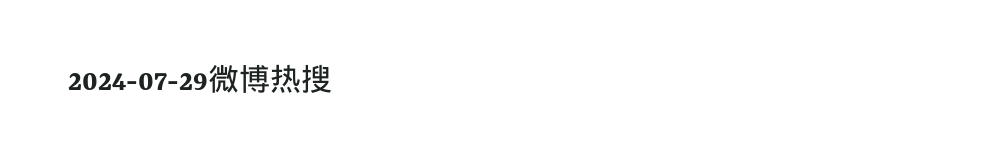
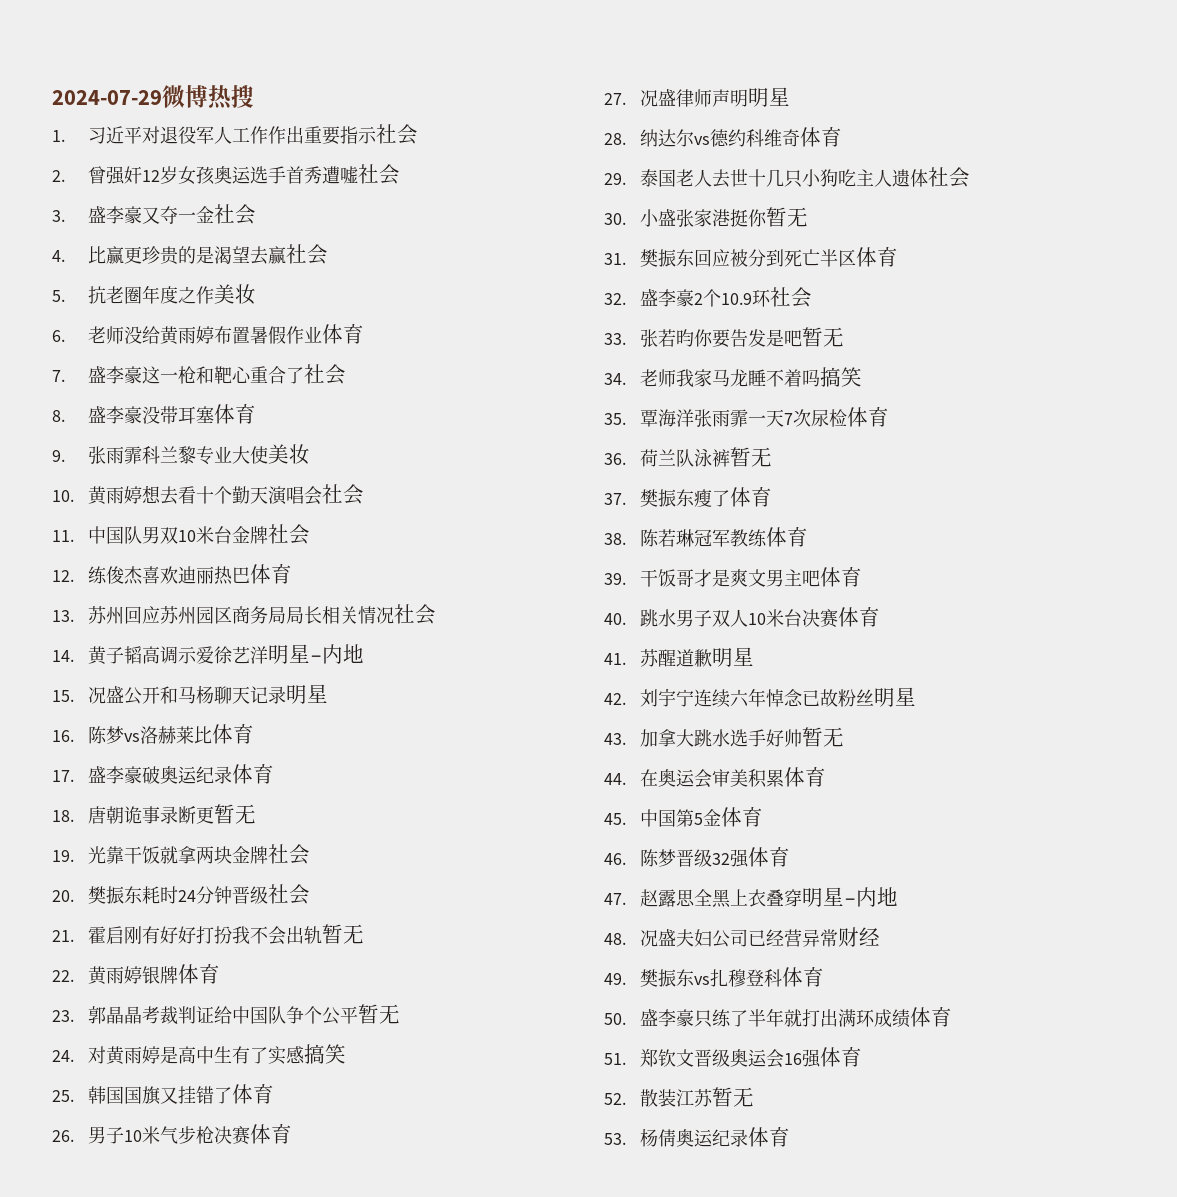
(332, 78) none -> [52,124,418,145] [52,164,400,185] [52,204,256,225] [52,244,328,265] [52,284,256,305] [52,324,364,345] [52,364,346,385] [52,404,256,424] [52,444,310,465] [52,484,364,505] [52,524,310,545] [52,564,292,585] [52,604,436,625] [52,644,364,665] [52,684,328,705] [52,724,254,744] [52,764,274,784] [52,804,256,824] [52,844,310,865] [52,884,310,905] [52,924,364,945] [52,964,220,985] [52,1004,400,1025] [52,1044,346,1065] [52,1084,274,1105] [52,1124,292,1145] [604,87,790,107] [604,127,842,147] [604,167,970,188] [604,207,808,227] [604,247,898,267] [604,287,812,308] [604,327,844,348] [604,367,862,387] [604,407,889,427] [604,447,772,467] [604,487,772,507] [604,527,808,547] [604,567,862,587] [604,607,880,628] [604,647,754,667] [604,687,916,708] [604,727,844,747] [604,767,826,788] [604,807,763,827] [604,847,790,868] [604,887,898,908] [604,927,880,948] [604,967,824,987] [604,1007,952,1028] [604,1047,862,1068] [604,1087,754,1107] [604,1127,790,1147] // 1.习近平对退役军人工作作出重要指示社会 // 2.曾强奸12岁女孩奥运选手首秀遭嘘社会 // 3.盛李豪又夺一金社会 // 4.比赢更珍贵的是渴望去赢社会 // 5.抗老圈年度之作美妆 // 6.老师没给黄雨婷布置暑假作业体育 // 7.盛李豪这一枪和靶心重合了社会 // 8.盛李豪没带耳塞体育 // 9.张雨霏科兰黎专业大使美妆 // 10.黄雨婷想去看十个勤天演唱会社会 // 11.中国队男双10米台金牌社会 // 12.练俊杰喜欢迪丽热巴体育 // 13.苏州回应苏州园区商务局局长相关情况社会 // 14.黄子韬高调示爱徐艺洋明星-内地 // 15.况盛公开和马杨聊天记录明星 // 16.陈梦vs洛赫莱比体育 // 17.盛李豪破奥运纪录体育 // 18.唐朝诡事录断更暂无 // 19.光靠干饭就拿两块金牌社会 // 20.樊振东耗时24分钟晋级社会 // 21.霍启刚有好好打扮我不会出轨暂无 // 22.黄雨婷银牌体育 // 23.郭晶晶考裁判证给中国队争个公平暂无 // 24.对黄雨婷是高中生有了实感搞笑 // 25.韩国国旗又挂错了体育 // 26.男子10米气步枪决赛体育 // 27.况盛律师声明明星 // 28.纳达尔vs德约科维奇体育 // 29.泰国老人去世十几只小狗吃主人遗体社会 // 30.小盛张家港挺你暂无 // 31.樊振东回应被分到死亡半区体育 // 32.盛李豪2个10.9环社会 // 33.张若昀你要告发是吧暂无 // 34.老师我家马龙睡不着吗搞笑 // 35.覃海洋张雨霏一天7次尿检体育 // 36.荷兰队泳裤暂无 // 37.樊振东瘦了体育 // 38.陈若琳冠军教练体育 // 39.干饭哥才是爽文男主吧体育 // 40.跳水男子双人10米台决赛体育 // 41.苏醒道歉明星 // 42.刘宇宁连续六年悼念已故粉丝明星 // 43.加拿大跳水选手好帅暂无 // 44.在奥运会审美积累体育 // 45.中国第5金体育 // 46.陈梦晋级32强体育 // 47.赵露思全黑上衣叠穿明星-内地 // 48.况盛夫妇公司已经营异常财经 // 49.樊振东vs扎穆登科体育 // 50.盛李豪只练了半年就打出满环成绩体育 // 51.郑钦文晋级奥运会16强体育 // 52.散装江苏暂无 // 53.杨倩奥运纪录体育

